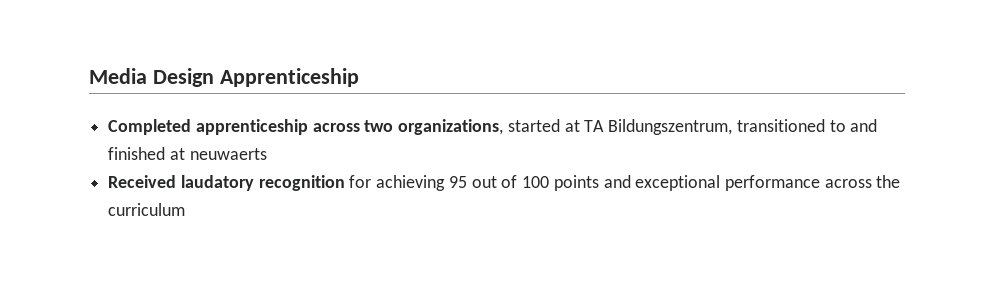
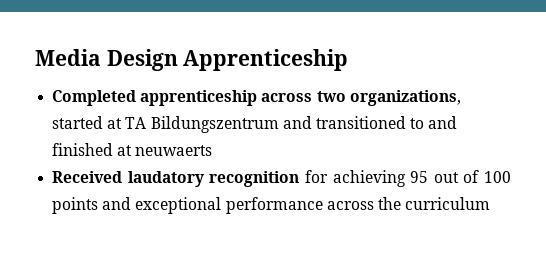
[608,119,733,135] Bildungszentrum, -> [150,116,312,133] Bildungszentrum and

